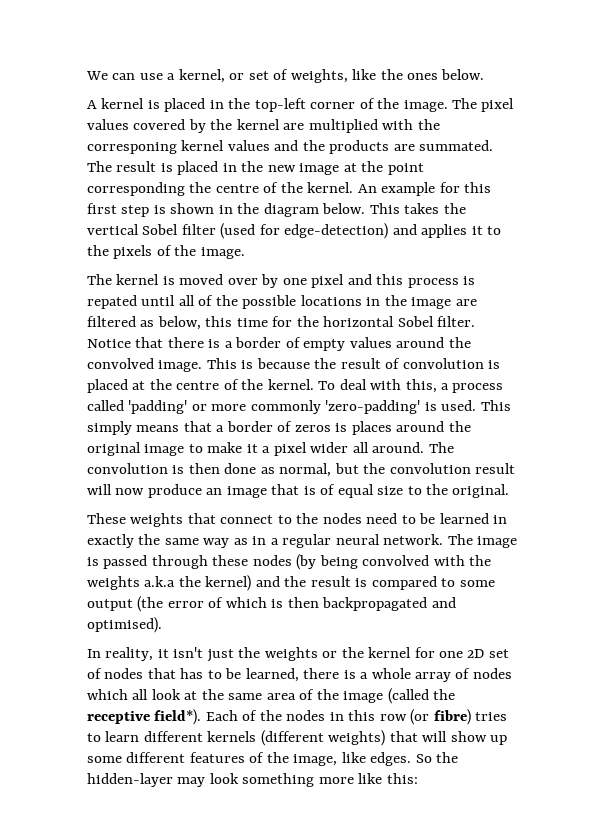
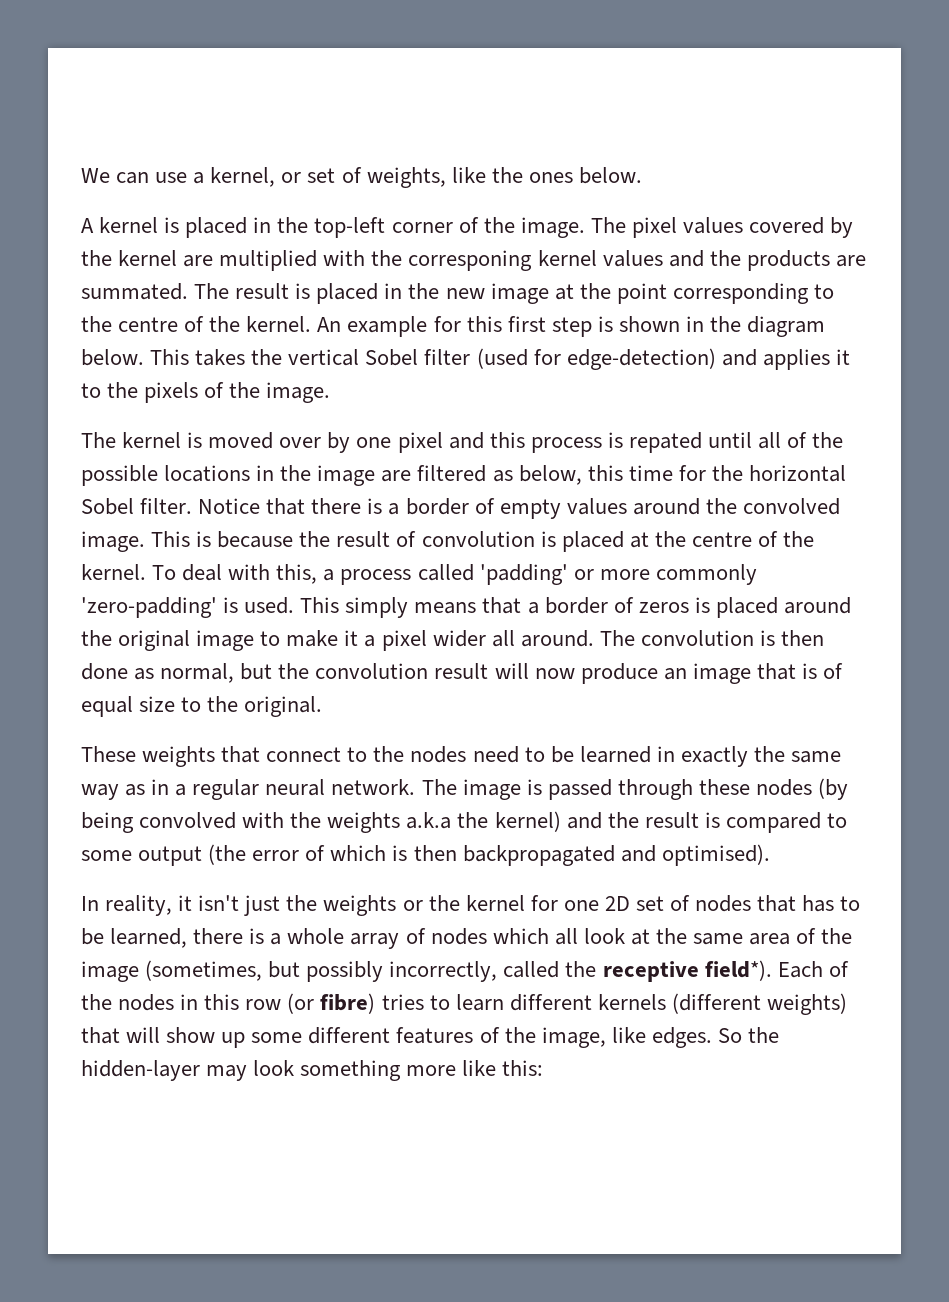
(185, 189) none -> [813,284,834,299] to
[351,421,392,435] places -> [715,597,778,618] placed
[387,688,429,704] (called -> [145,960,560,982] (sometimes, but possibly incorrectly, called

